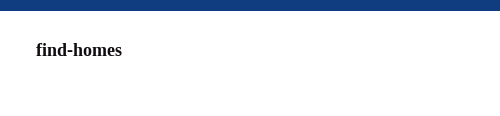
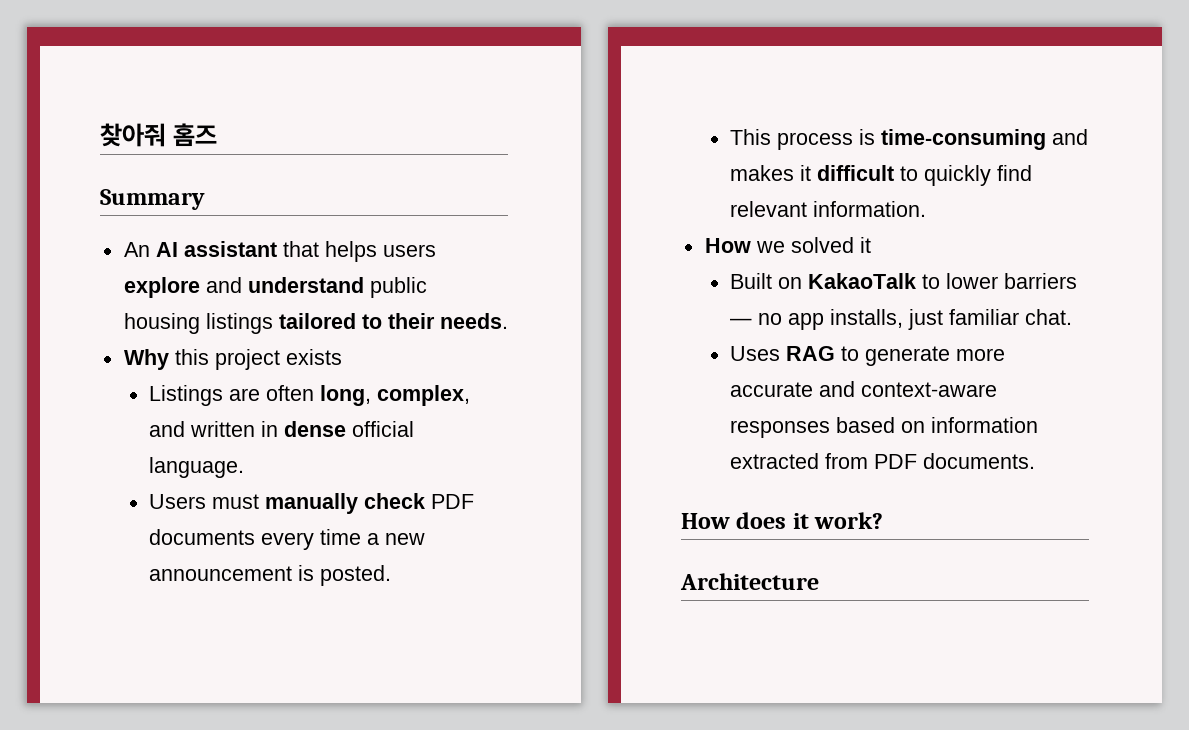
[36,43,122,56] find-homes -> [100,123,217,147] [100,189,205,210] [123,241,436,262] [123,277,427,298] [123,313,508,334] [123,349,342,370] [149,385,471,406] [149,421,415,437] [149,457,245,478] [149,493,475,514] [149,529,426,550] [149,565,392,586] [730,129,1089,150] [730,165,1033,186] [730,201,927,217] [704,237,871,253] [730,273,1078,289] [730,309,1073,330] [730,346,1006,366] [730,381,998,397] [730,417,1039,438] [730,453,1036,469] [681,512,884,529] [680,573,819,590] 찾아줘 홈즈 // Summary // An AI assistant that helps users explore and understand public housing listings tailored to their needs. // Why this project exists // Listings are often long, complex, and written in dense official language. // Users must manually check PDF documents every time a new announcement is posted. // This process is time-consuming and makes it difficult to quickly find relevant information. // How we solved it // Built on KakaoTalk to lower barriers — no app installs, just familiar chat. // Uses RAG to generate more accurate and context-aware responses based on information extracted from PDF documents. // How does it work? // Architecture

